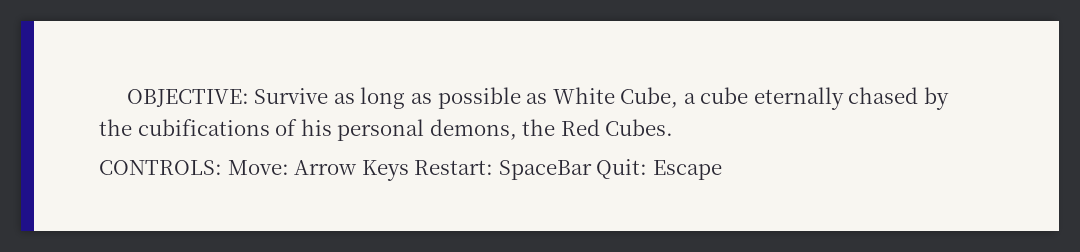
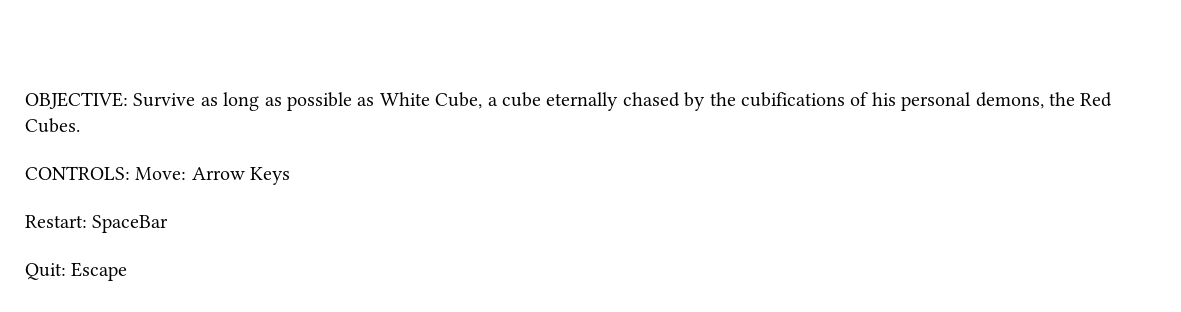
(409, 170) none -> (291, 176) //
(592, 170) none -> (169, 224) //

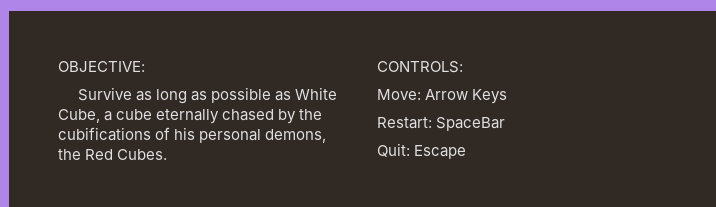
(128, 100) none -> (145, 66) //
(130, 173) none -> (463, 67) //

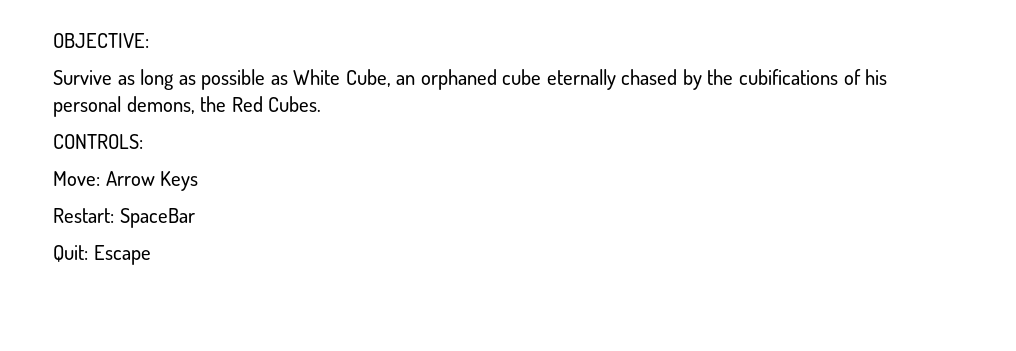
[104,111,113,121] a -> [396,69,497,90] an orphaned

